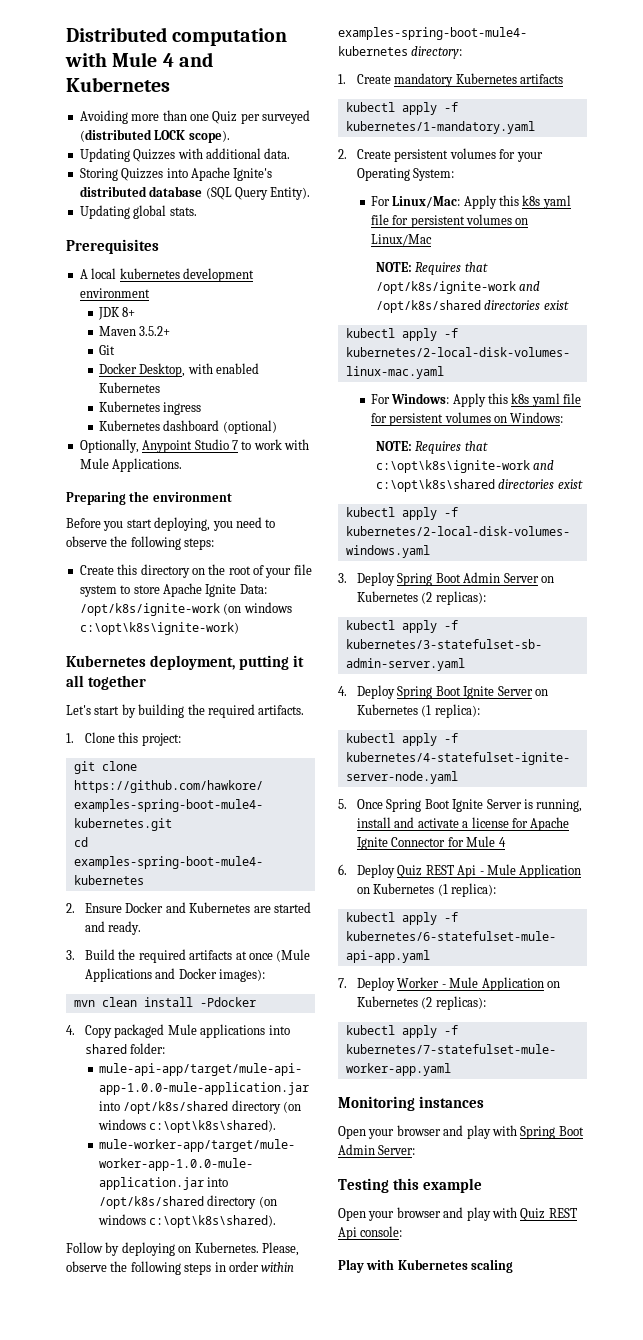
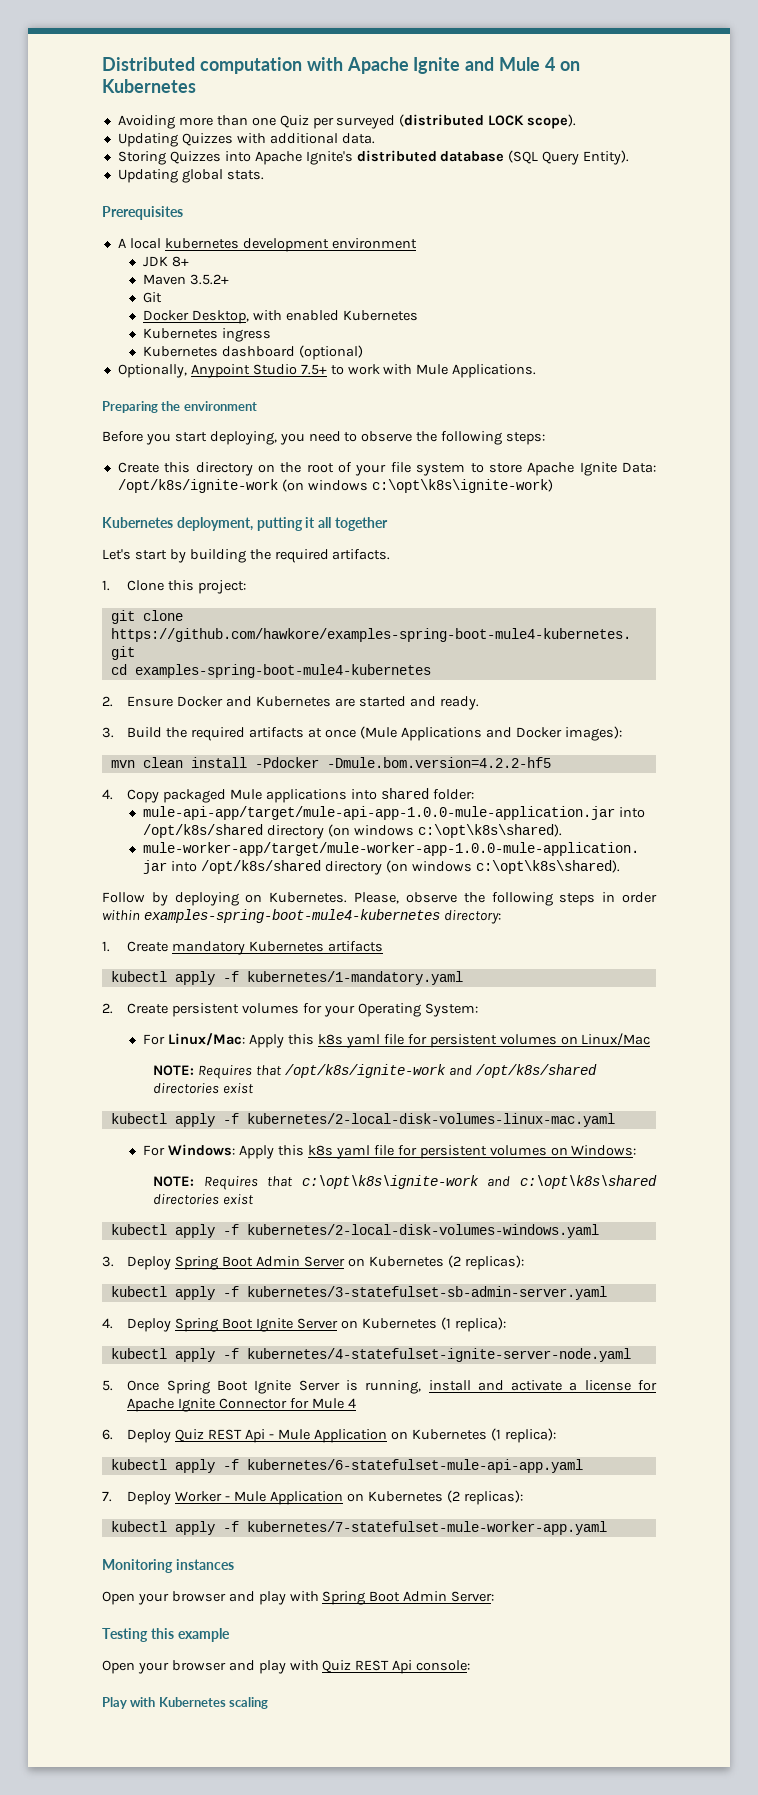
[112,52,213,67] Mule 4 and -> [346,57,580,74] Apache Ignite and Mule 4 on
[231,440,238,450] 7 -> [300,364,327,375] 7.5+
(256, 1002) none -> [326,757,551,768] -Dmule.bom.version=4.2.2-hf5

